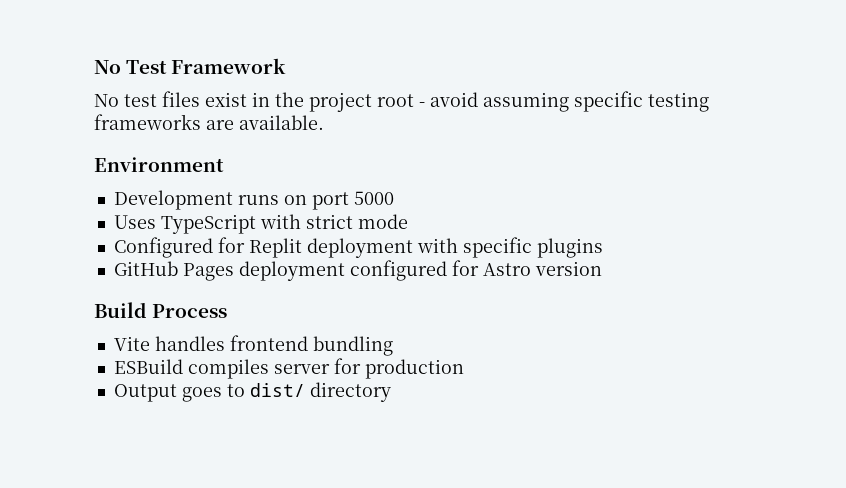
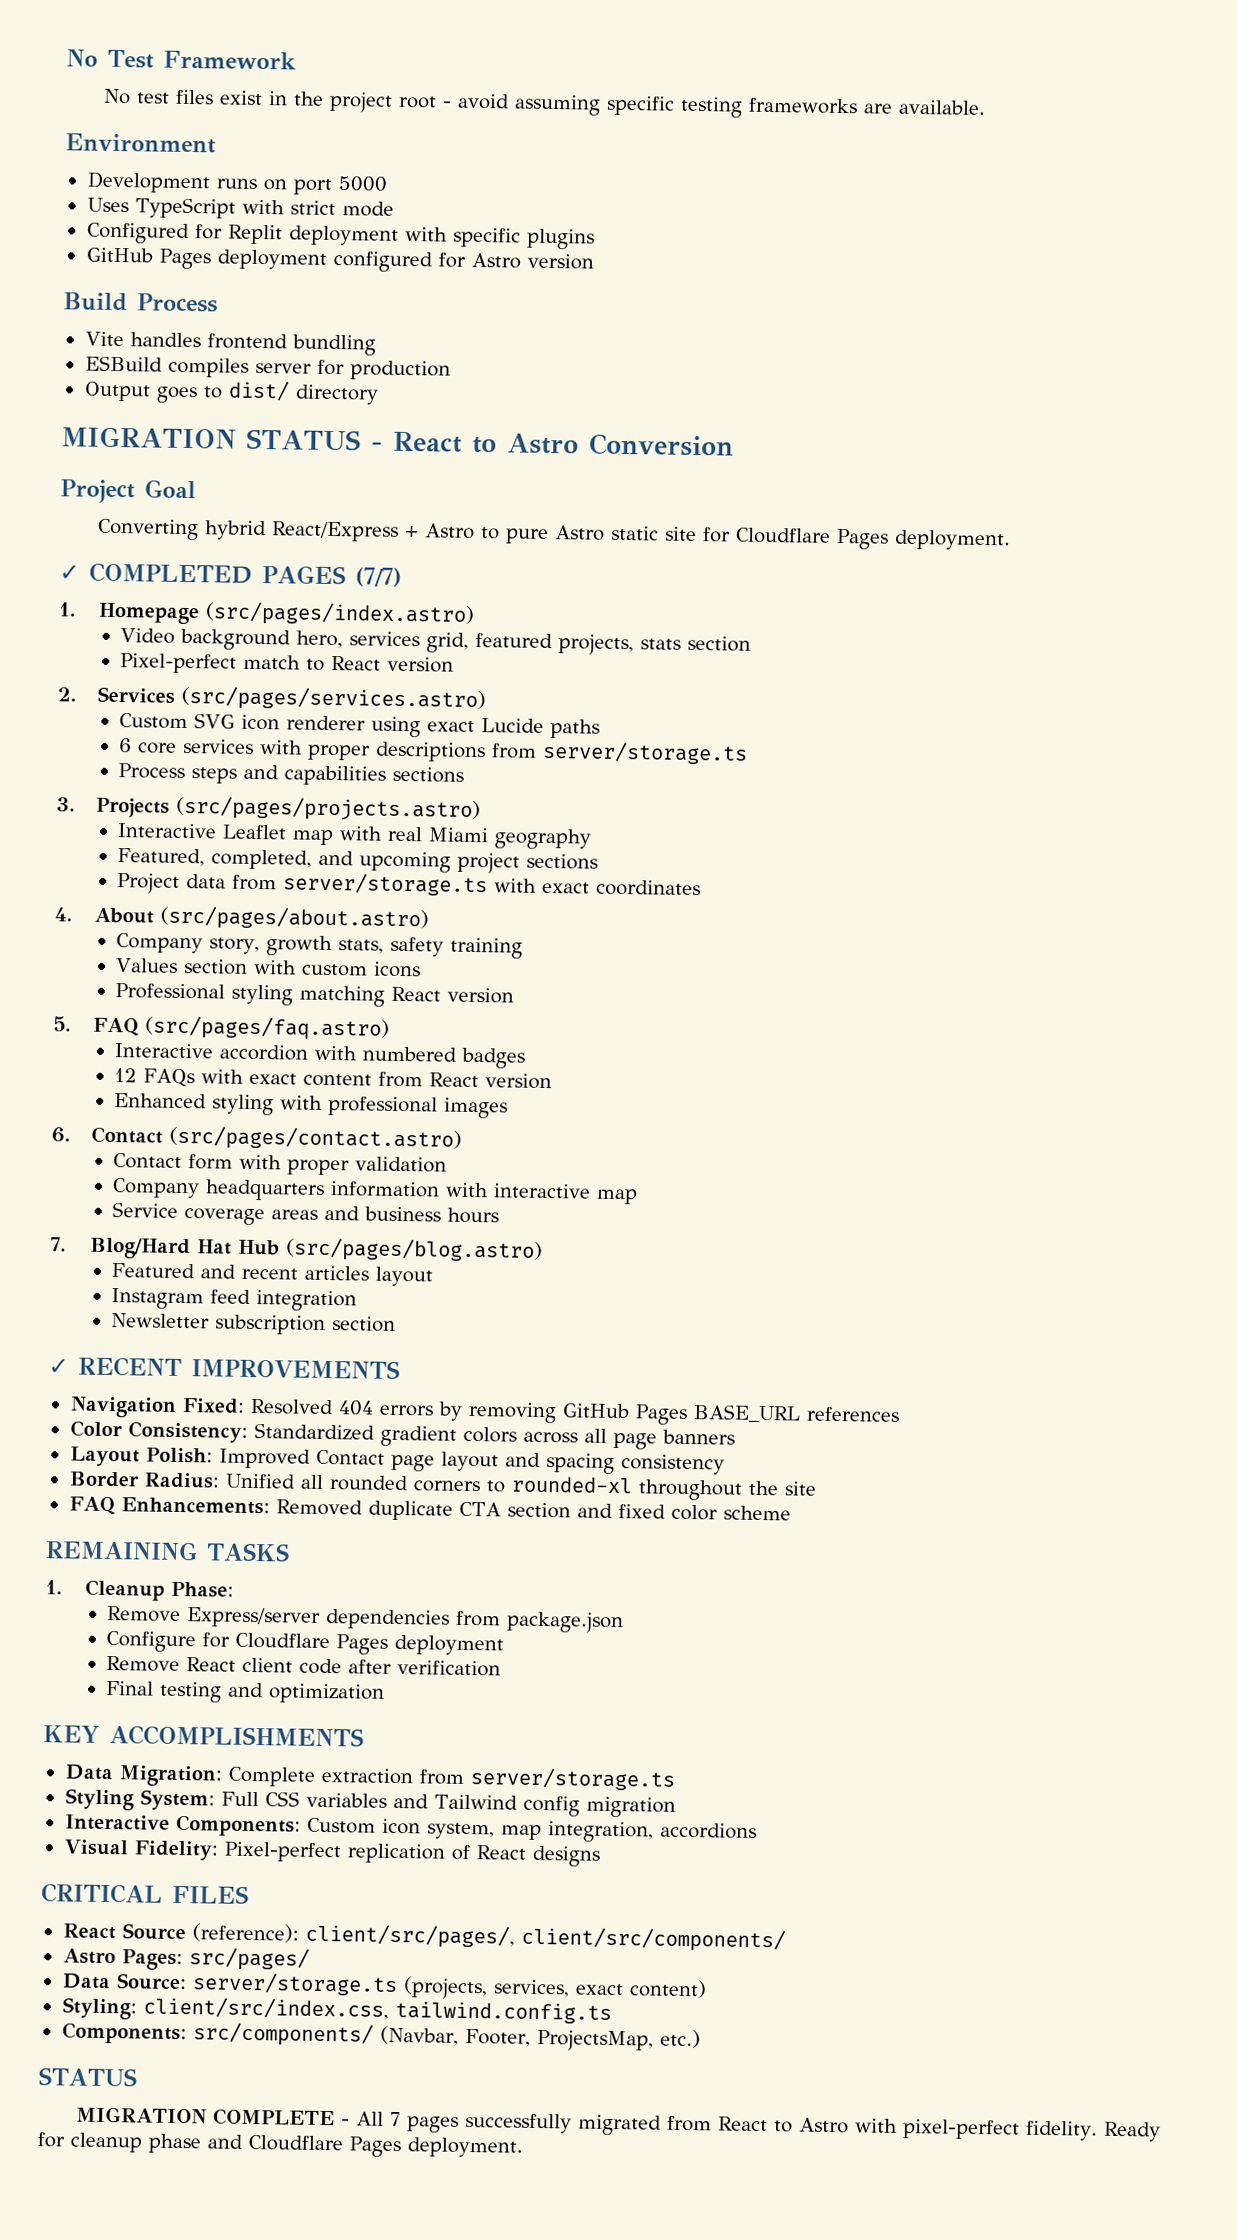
(391, 392) none -> [61,426,734,457] [60,479,196,504] [97,518,1012,551] [59,562,402,587] [58,601,475,627] [120,628,752,656] [120,653,455,674] [57,685,486,713] [119,713,601,739] [119,738,749,765] [118,763,465,786] [56,795,481,823] [117,823,593,850] [117,848,599,874] [117,872,702,897] [54,905,429,932] [116,933,524,959] [115,958,422,978] [115,983,515,1007] [53,1015,390,1041] [114,1043,526,1069] [114,1068,553,1090] [114,1093,509,1119] [51,1125,462,1152] [113,1153,448,1176] [112,1178,639,1205] [112,1202,500,1226] [50,1237,543,1263] [111,1263,434,1287] [111,1288,358,1312] [111,1313,397,1335] [48,1356,400,1380] [69,1396,900,1425] [69,1420,735,1450] [69,1446,725,1475] [68,1471,817,1501] [68,1496,791,1521] [45,1540,290,1562] [45,1579,234,1601] [107,1605,625,1634] [106,1630,505,1656] [106,1655,502,1677] [106,1680,386,1704] [43,1725,364,1748] [64,1764,676,1791] [64,1788,676,1818] [64,1814,757,1843] [63,1839,600,1867] [41,1883,249,1904] [62,1923,786,1953] [62,1947,310,1971] [61,1972,707,2000] [61,1996,612,2024] [61,2022,701,2052] [38,2067,137,2087] [76,2106,1162,2142] [37,2132,523,2158] // MIGRATION STATUS - React to Astro Conversion // Project Goal // Converting hybrid React/Express + Astro to pure Astro static site for Cloudflare Pages deployment. // ✓ COMPLETED PAGES (7/7) // 1. Homepage (src/pages/index.astro) // Video background hero, services grid, featured projects, stats section // Pixel-perfect match to React version // 2. Services (src/pages/services.astro) // Custom SVG icon renderer using exact Lucide paths // 6 core services with proper descriptions from server/storage.ts // Process steps and capabilities sections // 3. Projects (src/pages/projects.astro) // Interactive Leaflet map with real Miami geography // Featured, completed, and upcoming project sections // Project data from server/storage.ts with exact coordinates // 4. About (src/pages/about.astro) // Company story, growth stats, safety training // Values section with custom icons // Professional styling matching React version // 5. FAQ (src/pages/faq.astro) // Interactive accordion with numbered badges // 12 FAQs with exact content from React version // Enhanced styling with professional images // 6. Contact (src/pages/contact.astro) // Contact form with proper validation // Company headquarters information with interactive map // Service coverage areas and business hours // 7. Blog/Hard Hat Hub (src/pages/blog.astro) // Featured and recent articles layout // Instagram feed integration // Newsletter subscription section // ✓ RECENT IMPROVEMENTS // Navigation Fixed: Resolved 404 errors by removing GitHub Pages BASE_URL references // Color Consistency: Standardized gradient colors across all page banners // Layout Polish: Improved Contact page layout and spacing consistency // Border Radius: Unified all rounded corners to rounded-xl throughout the site // FAQ Enhancements: Removed duplicate CTA section and fixed color scheme // REMAINING TASKS // 1. Cleanup Phase: // Remove Express/server dependencies from package.json // Configure for Cloudflare Pages deployment // Remove React client code after verification // Final testing and optimization // KEY ACCOMPLISHMENTS // Data Migration: Complete extraction from server/storage.ts // Styling System: Full CSS variables and Tailwind config migration // Interactive Components: Custom icon system, map integration, accordions // Visual Fidelity: Pixel-perfect replication of React designs // CRITICAL FILES // React Source (reference): client/src/pages/, client/src/components/ // Astro Pages: src/pages/ // Data Source: server/storage.ts (projects, services, exact content) // Styling: client/src/index.css, tailwind.config.ts // Components: src/components/ (Navbar, Footer, ProjectsMap, etc.) // STATUS // MIGRATION COMPLETE - All 7 pages successfully migrated from React to Astro with pixel-perfect fidelity. Ready for cleanup phase and Cloudflare Pages deployment.

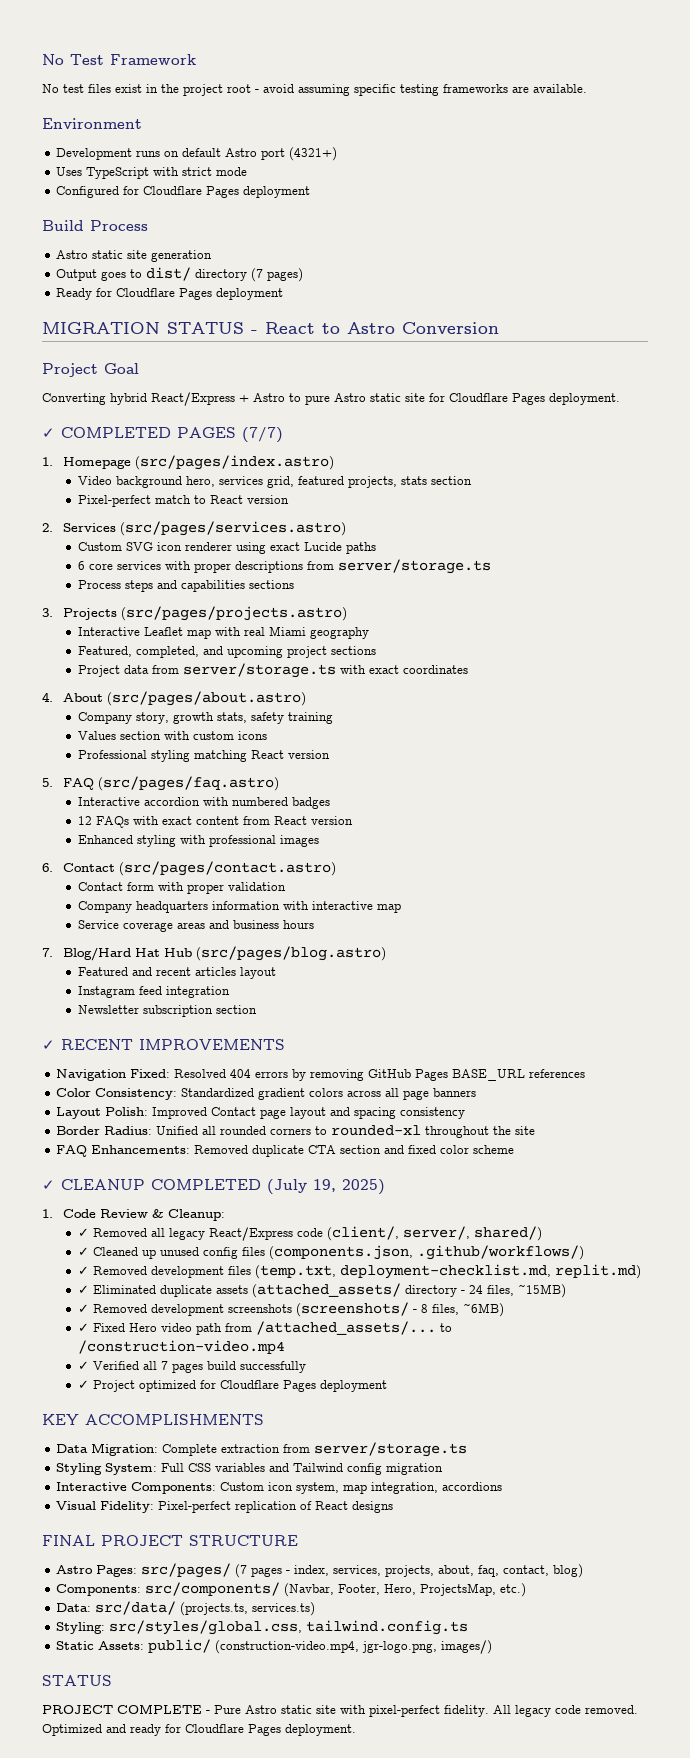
[292,176,387,195] port 5000 -> [182,147,338,161] default Astro port (4321+)
[227,224,595,250] [85,247,594,273] [63,292,218,313] [84,331,376,356] [84,355,451,381] Replit deployment with specific plugins // GitHub Pages deployment configured for Astro version // Build Process // Vite handles frontend bundling // ESBuild compiles server for production -> [143,186,311,198] [42,220,148,231] [56,250,213,262] Cloudflare Pages deployment // Build Process // Astro static site generation
(379, 394) none -> [251,268,304,282] [56,288,284,300] (7 pages) // Ready for Cloudflare Pages deployment
[45,1540,290,1562] [45,1579,234,1601] [107,1605,625,1634] [106,1630,505,1656] [106,1655,502,1677] [106,1680,386,1704] REMAINING TASKS // 1. Cleanup Phase: // Remove Express/server dependencies from package.json // Configure for Cloudflare Pages deployment // Remove React client code after verification // Final testing and optimization -> [42,1179,385,1195] [42,1209,226,1221] [77,1226,542,1241] [77,1245,584,1260] [77,1264,641,1279] [77,1283,566,1298] [77,1302,504,1317] [77,1321,452,1335] [77,1340,285,1354] [77,1361,306,1373] [77,1380,387,1392] ✓ CLEANUP COMPLETED (July 19, 2025) // 1. Code Review & Cleanup: // ✓ Removed all legacy React/Express code (client/, server/, shared/) // ✓ Cleaned up unused config files (components.json, .github/workflows/) // ✓ Removed development files (temp.txt, deployment-checklist.md, replit.md) // ✓ Eliminated duplicate assets (attached_assets/ directory - 24 files, ~15MB) // ✓ Removed development screenshots (screenshots/ - 8 files, ~6MB) // ✓ Fixed Hero video path from /attached_assets/... to /construction-video.mp4 // ✓ Verified all 7 pages build successfully // ✓ Project optimized for Cloudflare Pages deployment
[41,1883,249,1904] [62,1923,786,1953] [62,1947,310,1971] [61,1972,707,2000] [61,1996,612,2024] CRITICAL FILES // React Source (reference): client/src/pages/, client/src/components/ // Astro Pages: src/pages/ // Data Source: server/storage.ts (projects, services, exact content) // Styling: client/src/index.css, tailwind.config.ts -> [42,1535,298,1546] [56,1563,584,1578] FINAL PROJECT STRUCTURE // Astro Pages: src/pages/ (7 pages - index, services, projects, about, faq, contact, blog)
(531, 2037) none -> [384,1584,417,1595] Hero,
(701, 2039) none -> [56,1601,316,1616] [56,1620,469,1635] [56,1639,493,1654] // Data: src/data/ (projects.ts, services.ts) // Styling: src/styles/global.css, tailwind.config.ts // Static Assets: public/ (construction-video.mp4, jgr-logo.png, images/)
[76,2106,208,2124] MIGRATION -> [42,1705,113,1714] PROJECT
[356,2111,1162,2142] [37,2132,243,2154] All 7 pages successfully migrated from React to Astro with pixel-perfect fidelity. Ready for cleanup phase and -> [214,1705,638,1717] [42,1724,181,1736] Pure Astro static site with pixel-perfect fidelity. All legacy code removed. Optimized and ready for

